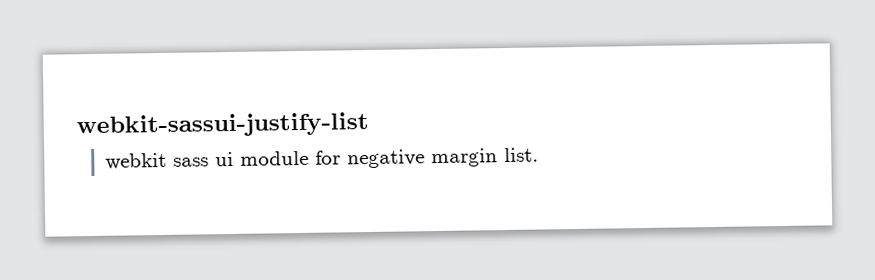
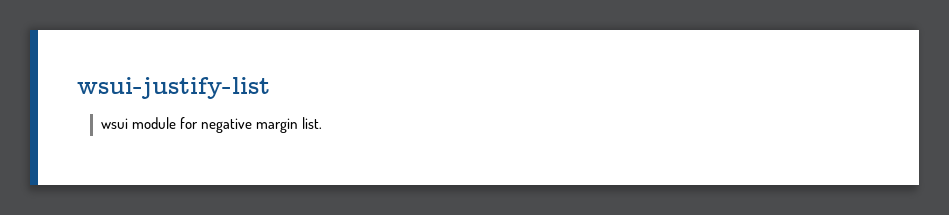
[76,111,369,139] [105,151,235,170] webkit-sassui-justify-list // webkit sass ui -> [77,77,270,99] [100,118,128,129] wsui-justify-list // wsui

